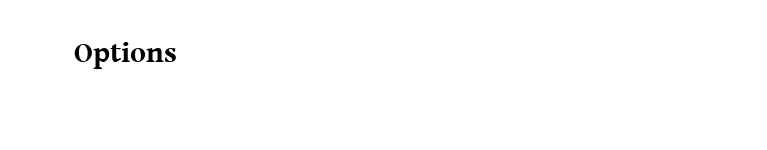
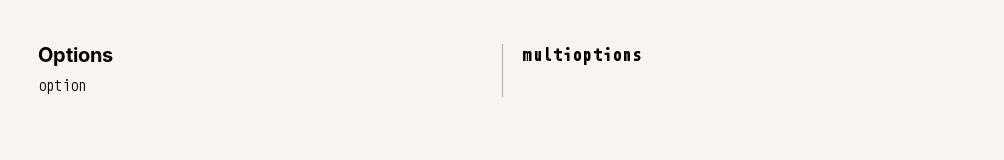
(177, 55) none -> [38,79,86,94] [522,47,642,65] // option // multioptions

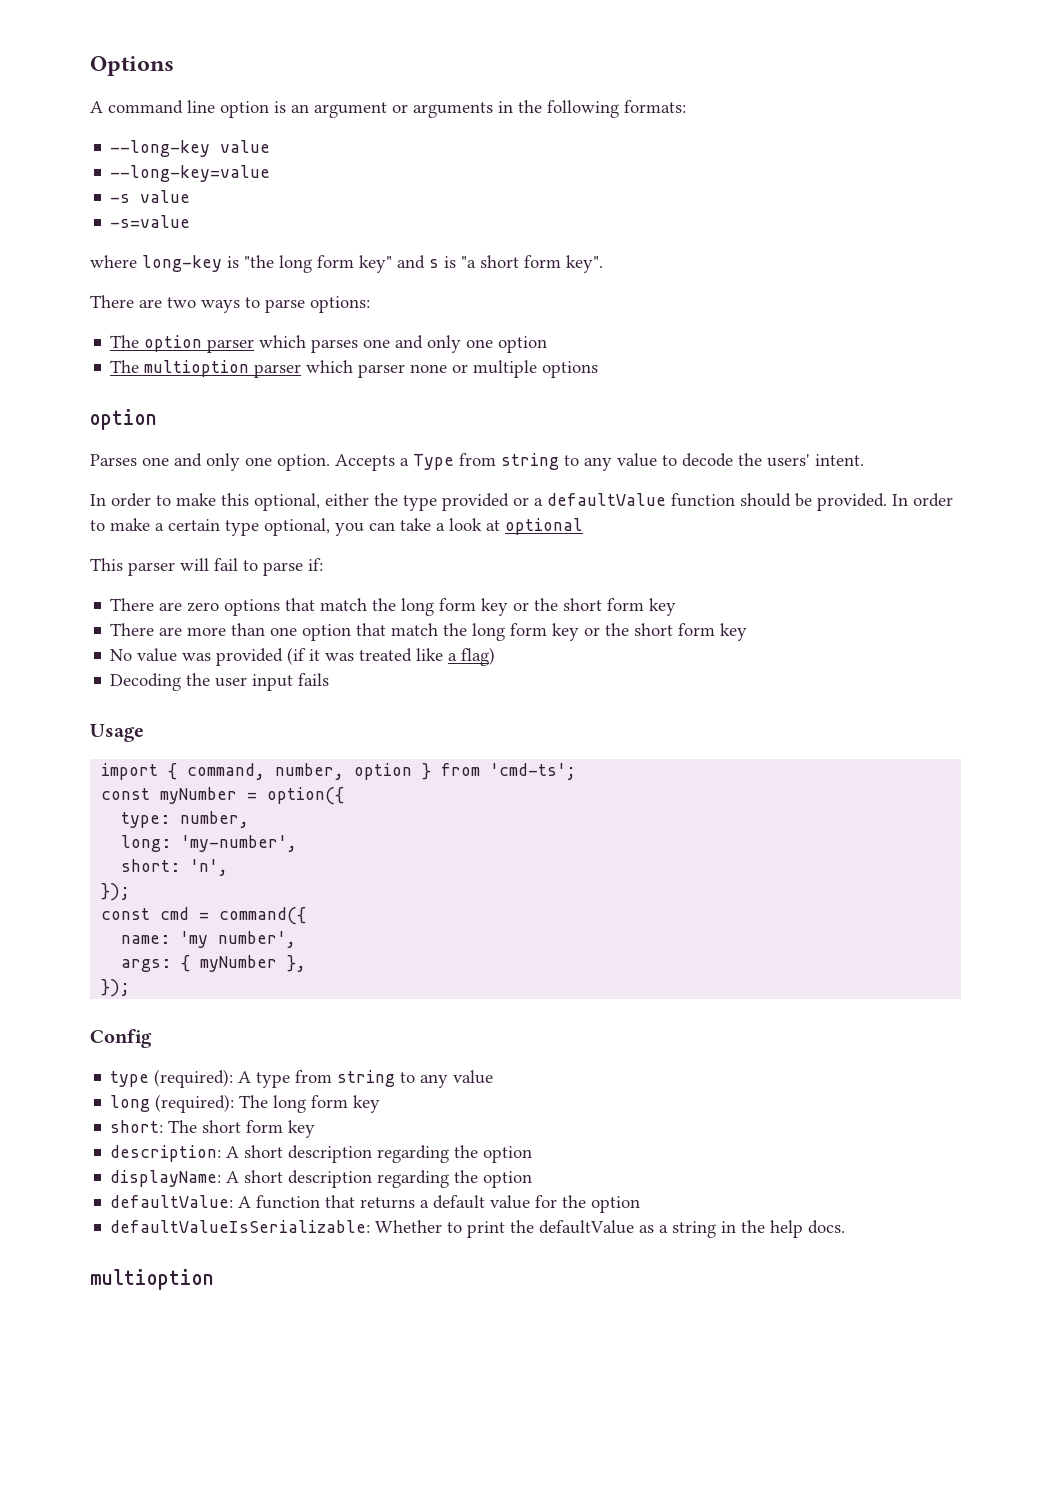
[38,79,86,94] [522,47,642,65] option // multioptions -> [90,100,686,118] [110,140,271,157] [110,165,271,182] [110,190,191,203] [110,215,191,228] [90,255,603,273] [90,295,370,313] [110,335,548,353] [110,360,599,378] [90,409,157,430] [90,453,864,471] [90,493,953,511] [90,518,583,536] [90,558,323,576] [110,598,677,616] [110,623,748,641] [110,647,496,666] [110,673,330,691] [90,724,144,742] [101,763,577,780] [101,787,345,805] [121,811,250,828] [121,835,298,852] [121,859,229,876] [101,883,131,901] [101,907,307,925] [121,931,297,948] [121,955,307,972] [101,979,131,997] [90,1029,152,1048] [110,1069,494,1088] [110,1094,381,1113] [110,1120,316,1138] [110,1145,533,1163] [110,1170,533,1188] [110,1195,641,1213] [110,1220,846,1238] [90,1269,214,1290] A command line option is an argument or arguments in the following formats: // --long-key value // --long-key=value // -s value // -s=value // where long-key is "the long form key" and s is "a short form key". // There are two ways to parse options: // The option parser which parses one and only one option // The multioption parser which parser none or multiple options // option // Parses one and only one option. Accepts a Type from string to any value to decode the users' intent. // In order to make this optional, either the type provided or a defaultValue function should be provided. In order to make a certain type optional, you can take a look at optional // This parser will fail to parse if: // There are zero options that match the long form key or the short form key // There are more than one option that match the long form key or the short form key // No value was provided (if it was treated like a flag) // Decoding the user input fails // Usage // import { command, number, option } from 'cmd-ts'; // const myNumber = option({ // type: number, // long: 'my-number', // short: 'n', // }); // const cmd = command({ // name: 'my number', // args: { myNumber }, // }); // Config // type (required): A type from string to any value // long (required): The long form key // short: The short form key // description: A short description regarding the option // displayName: A short description regarding the option // defaultValue: A function that returns a default value for the option // defaultValueIsSerializable: Whether to print the defaultValue as a string in the help docs. // multioption

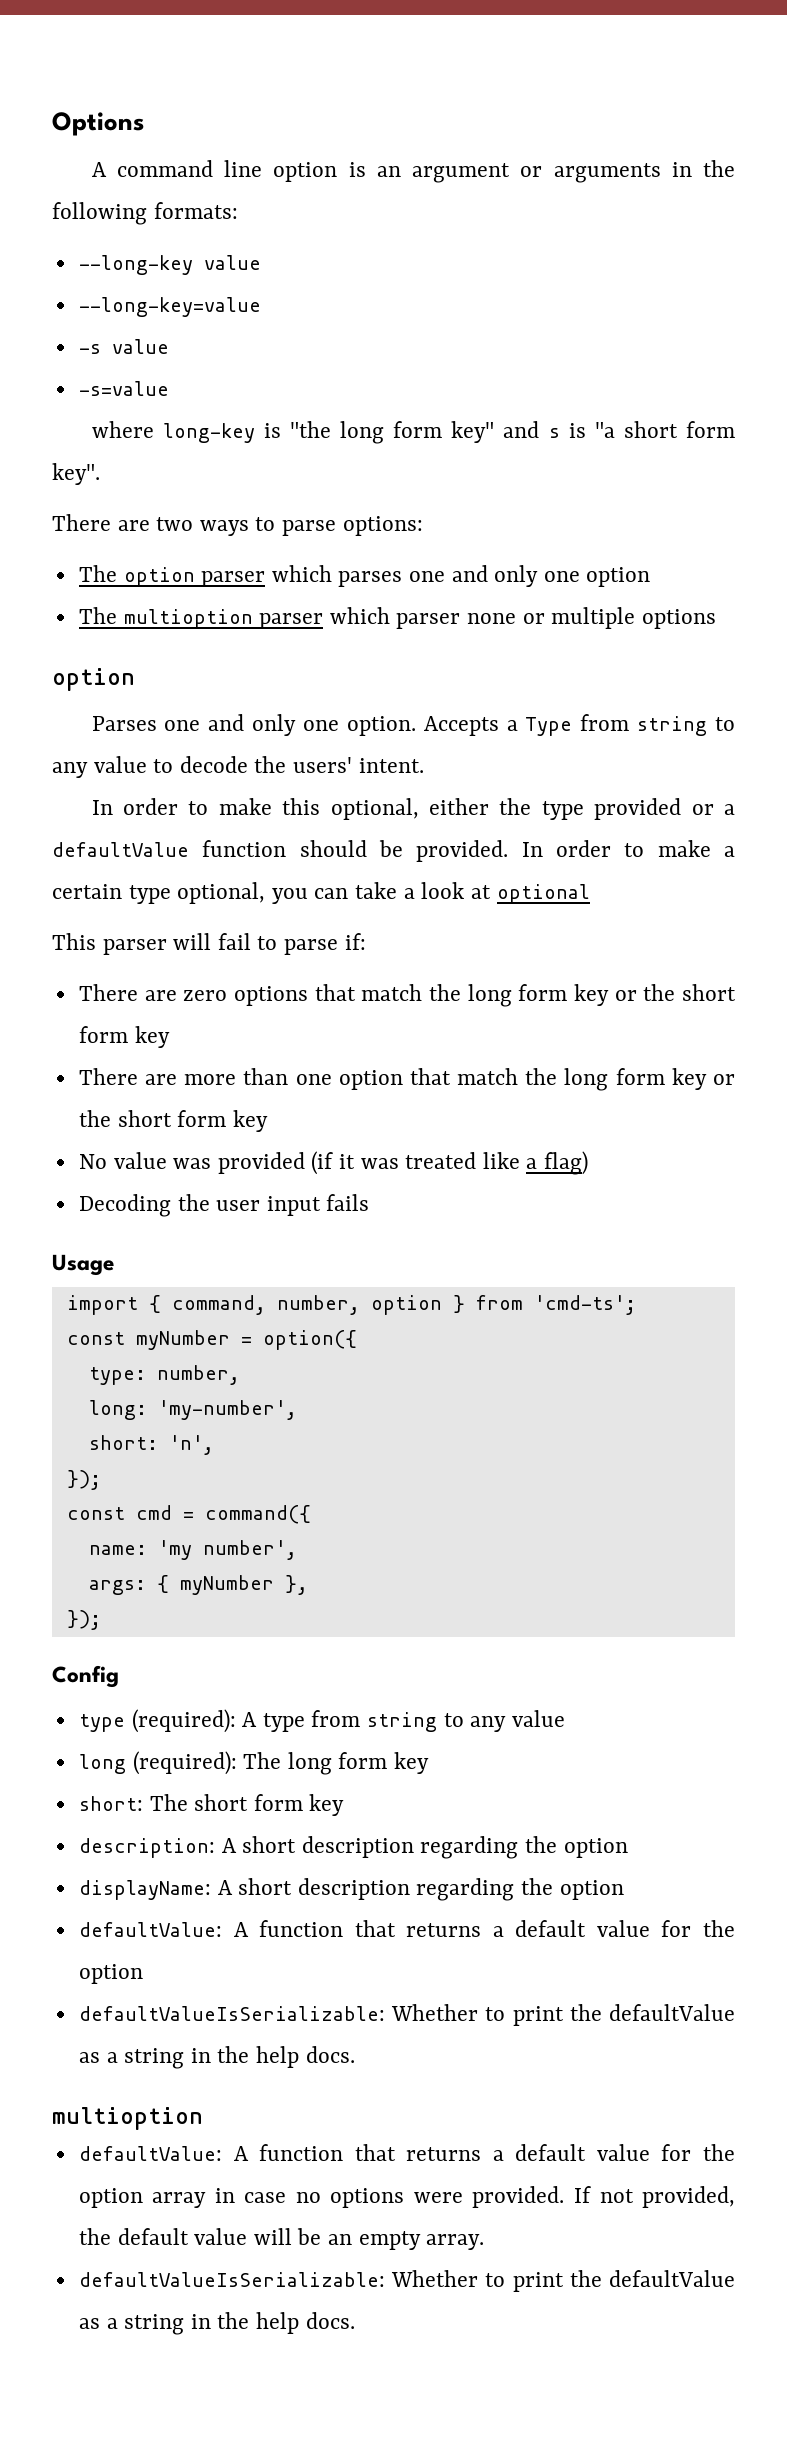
(214, 1279) none -> [78,2144,736,2161] [78,2186,735,2208] [78,2228,485,2250] [78,2270,735,2292] [78,2312,355,2335] // defaultValue: A function that returns a default value for the option array in case no options were provided. If not provided, the default value will be an empty array. // defaultValueIsSerializable: Whether to print the defaultValue as a string in the help docs.

